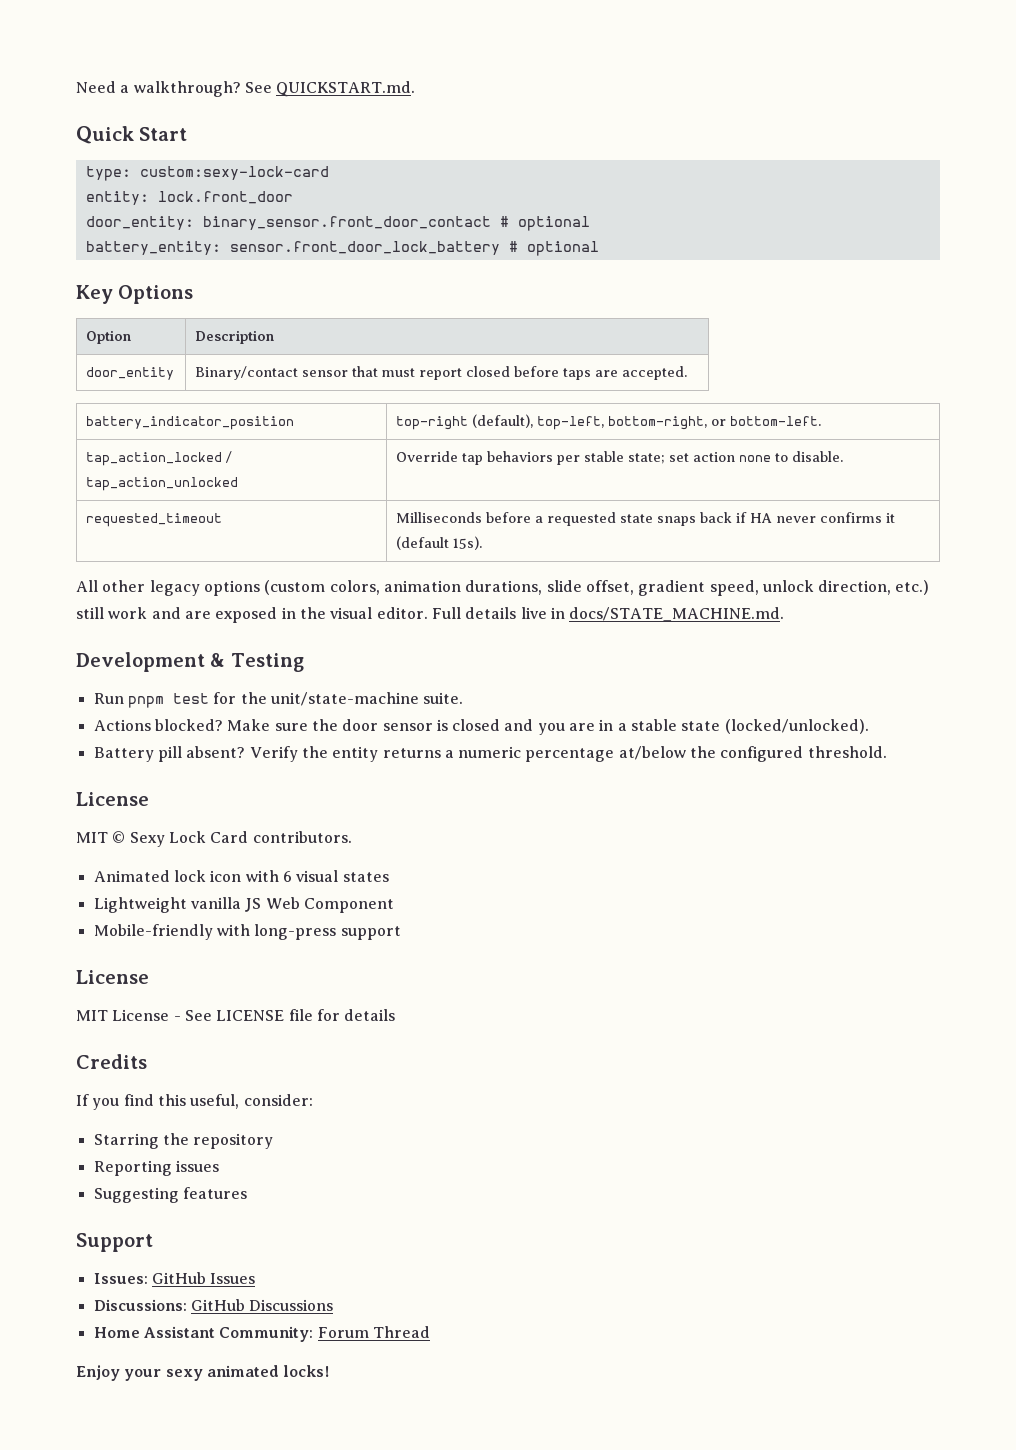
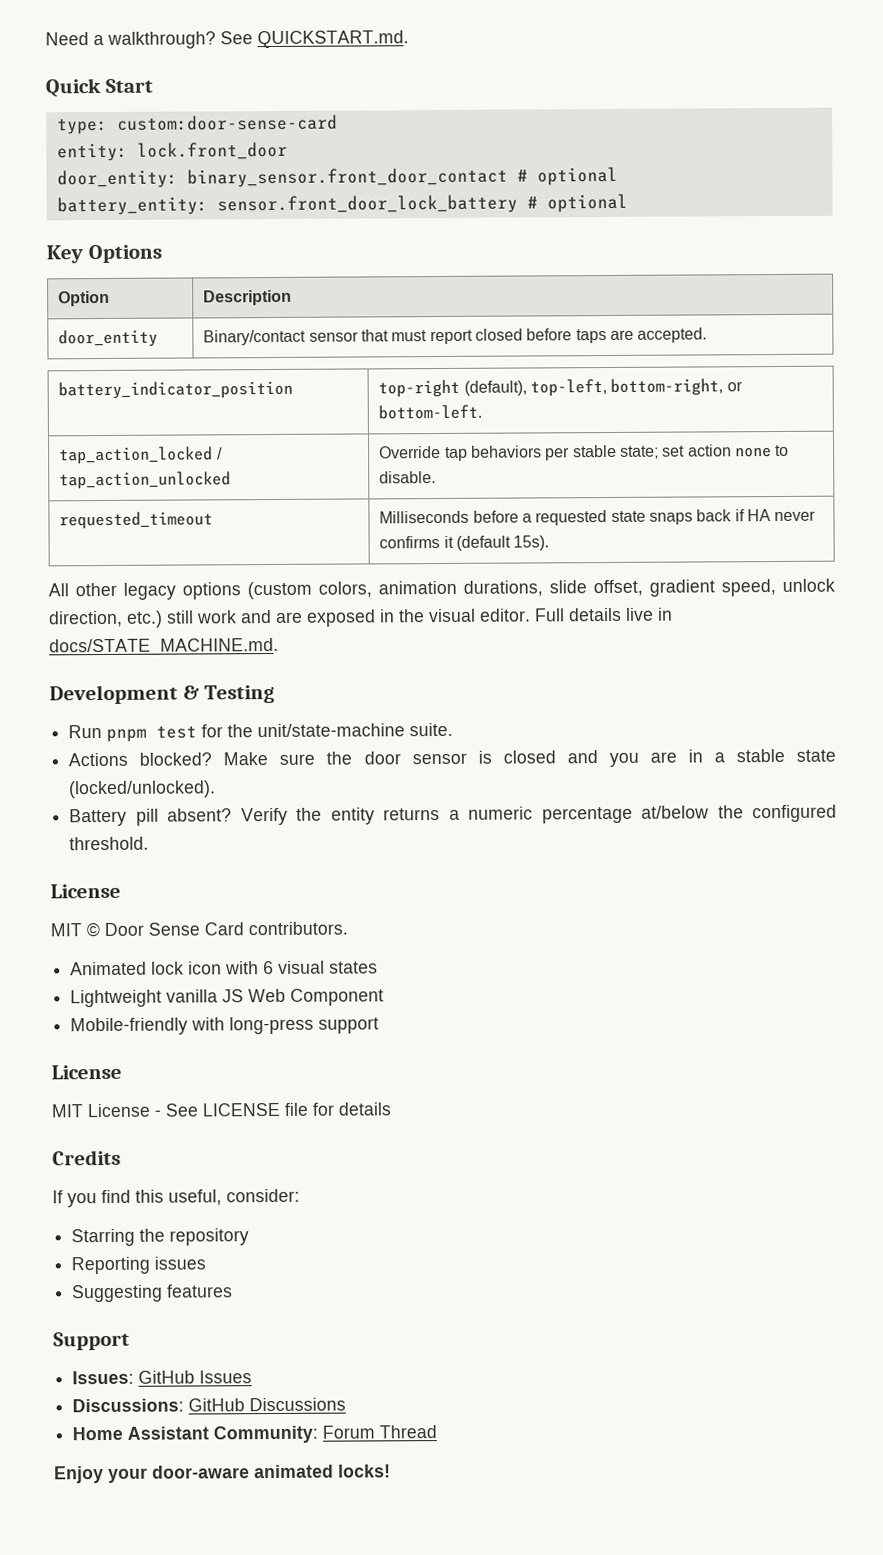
[139,166,329,180] custom:sexy-lock-card -> [116,114,338,131] custom:door-sense-card
[129,831,206,847] Sexy Lock -> [104,922,200,936] Door Sense
[165,1369,203,1381] sexy -> [152,1465,250,1479] door-aware

